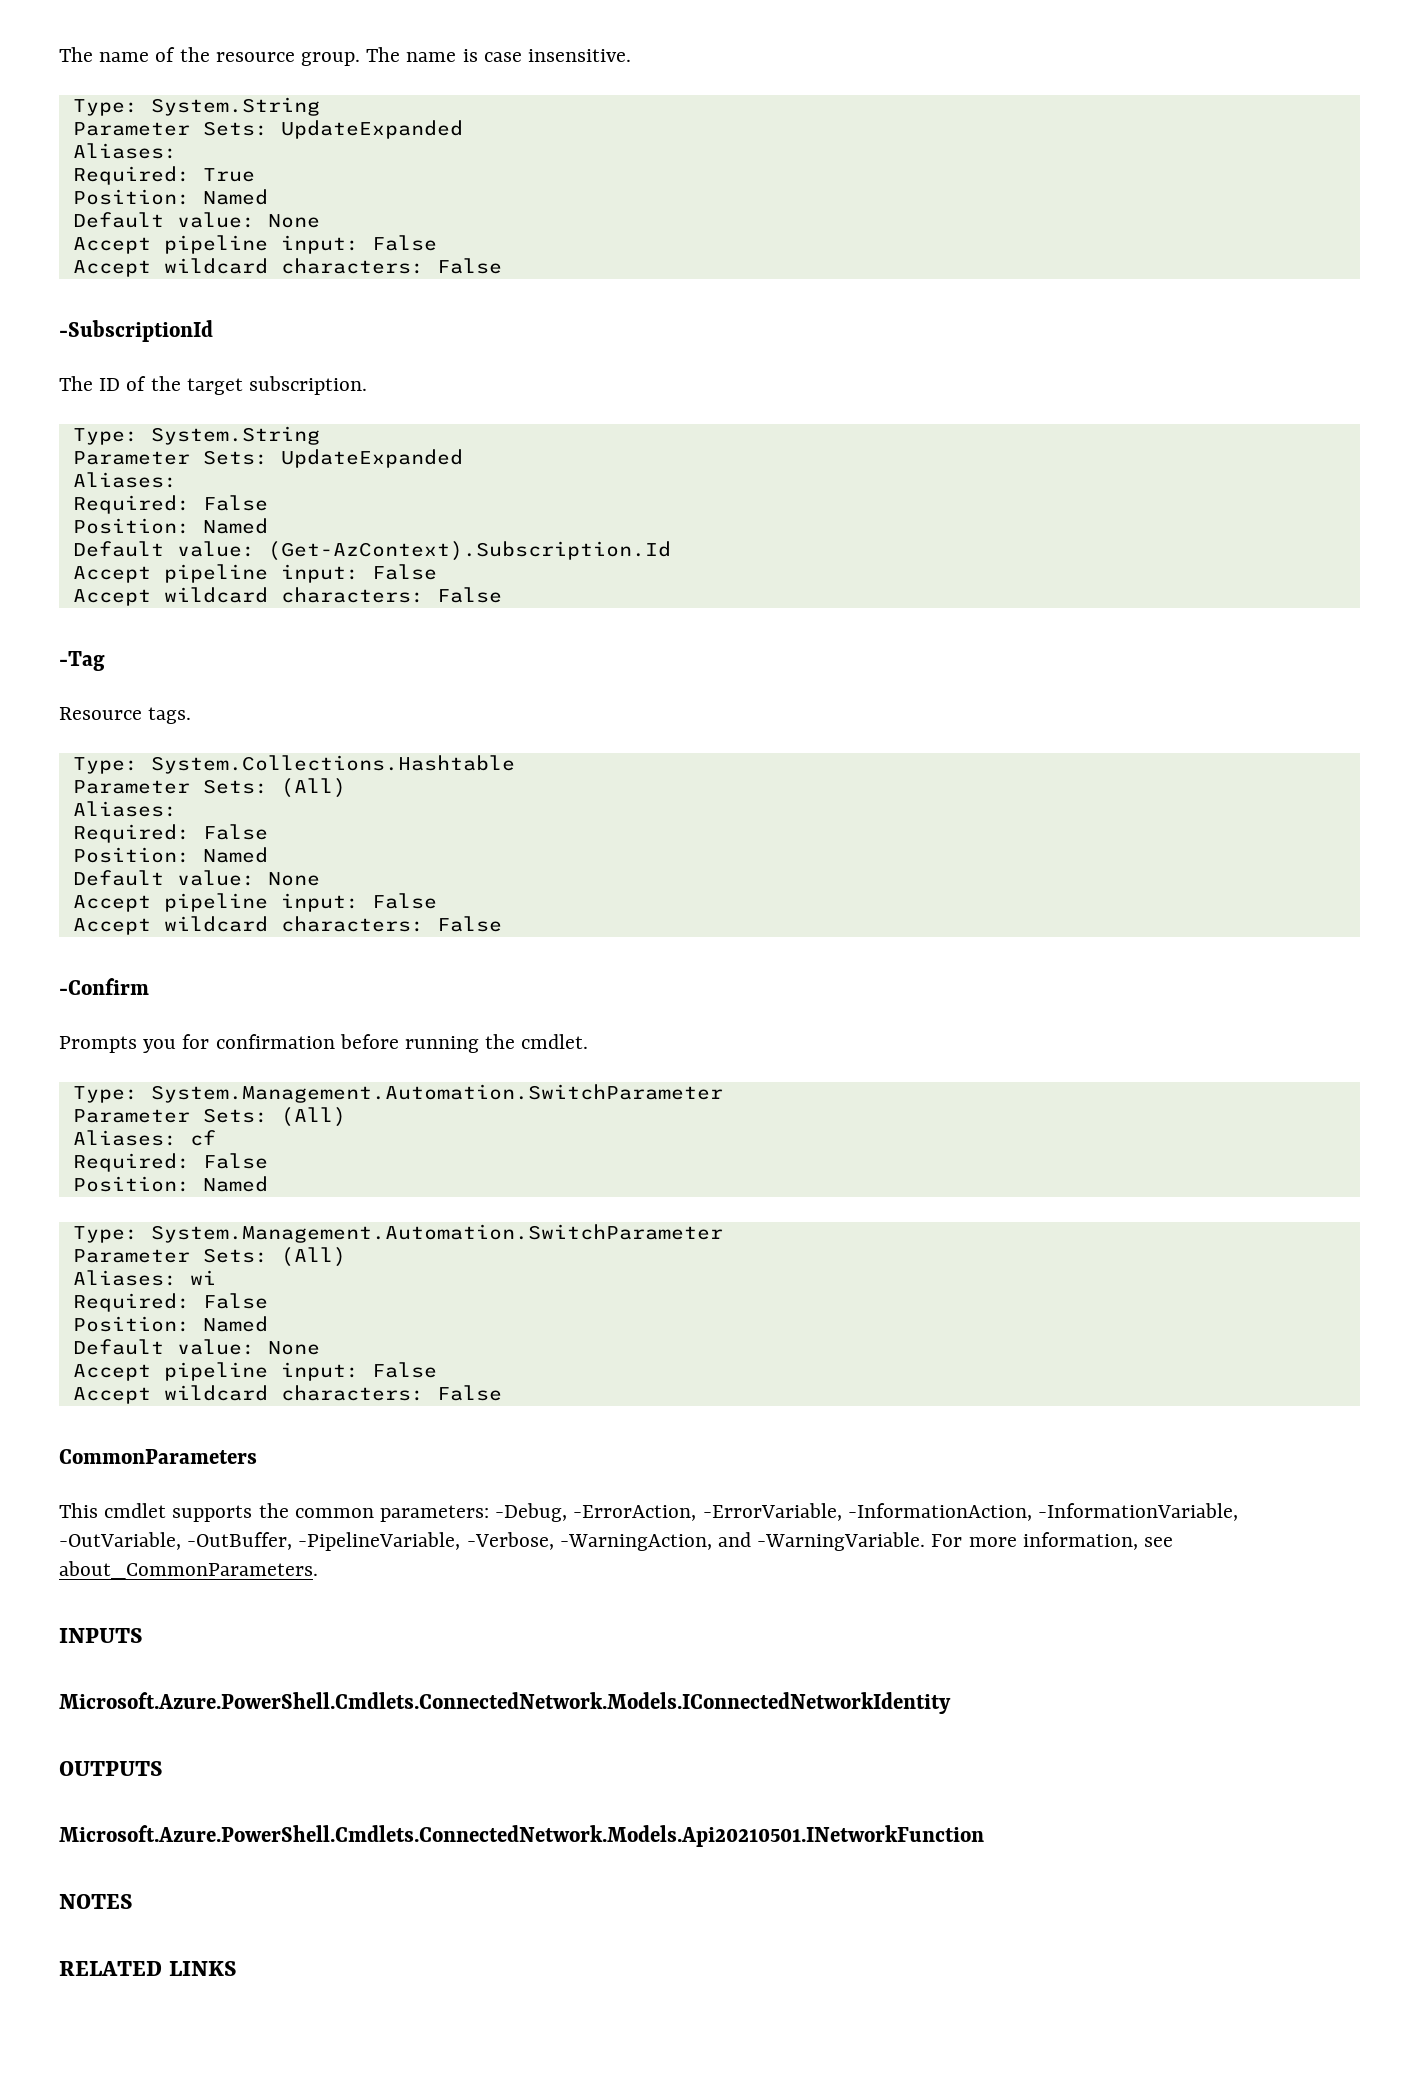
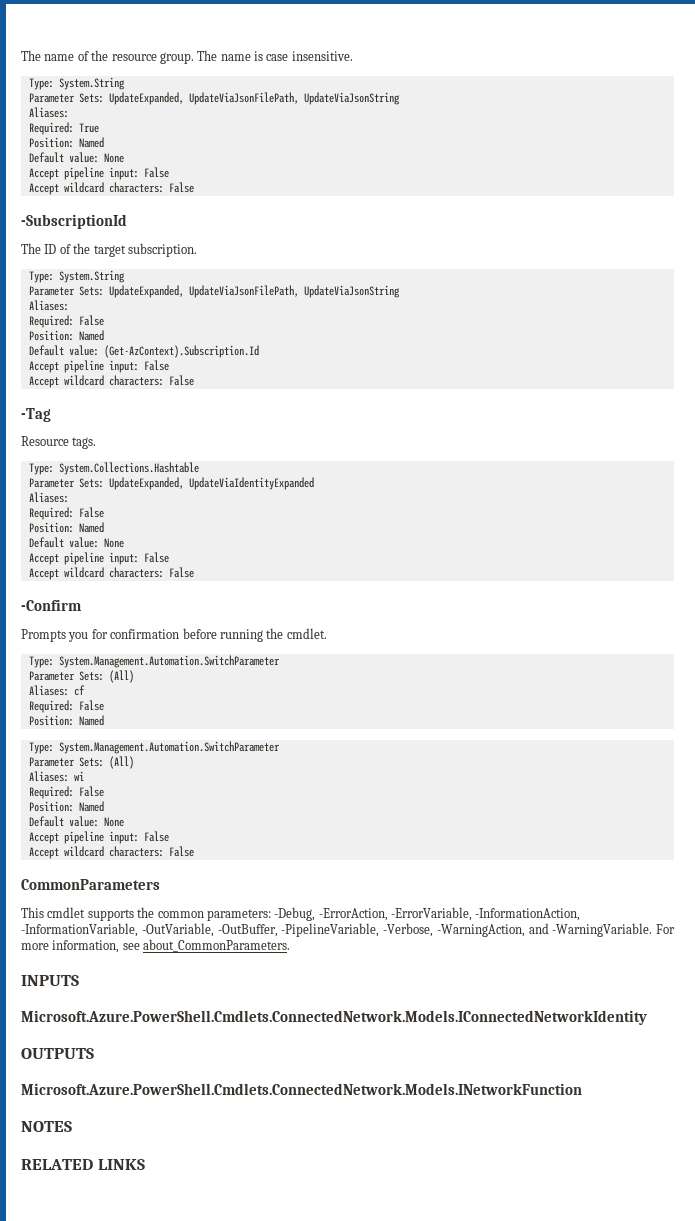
[280,120,463,139] UpdateExpanded -> [108,92,400,105] UpdateExpanded, UpdateViaJsonFilePath, UpdateViaJsonString
[280,449,463,468] UpdateExpanded -> [108,285,400,298] UpdateExpanded, UpdateViaJsonFilePath, UpdateViaJsonString
[280,778,346,798] (All) -> [108,477,314,490] UpdateExpanded, UpdateViaIdentityExpanded
[59,1825,984,1847] Microsoft.Azure.PowerShell.Cmdlets.ConnectedNetwork.Models.Api20210501.INetworkFunction -> [21,1083,582,1095] Microsoft.Azure.PowerShell.Cmdlets.ConnectedNetwork.Models.INetworkFunction

